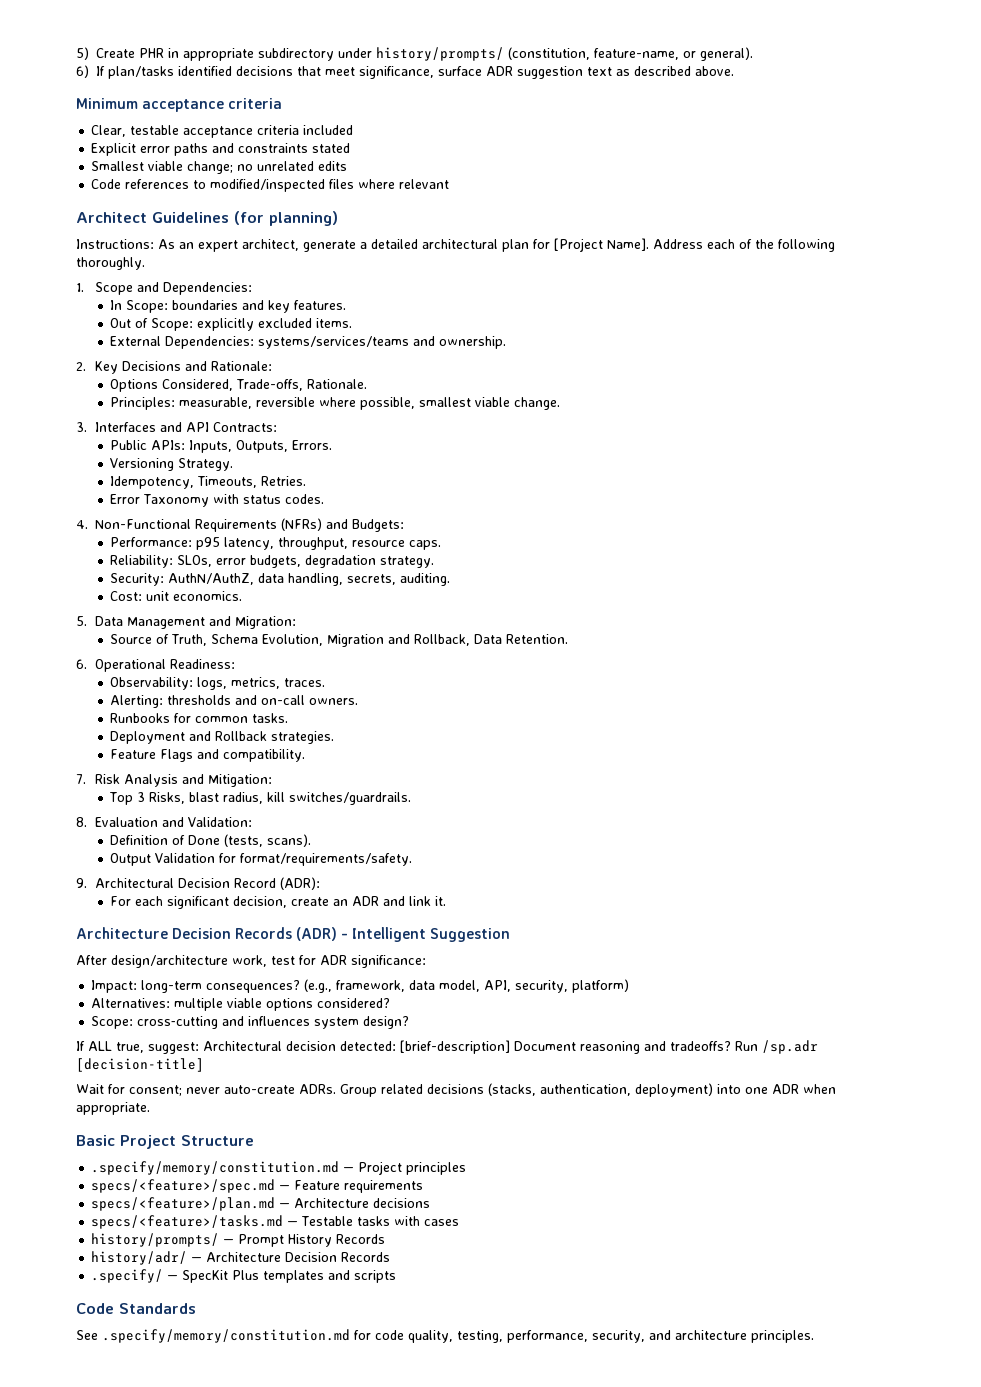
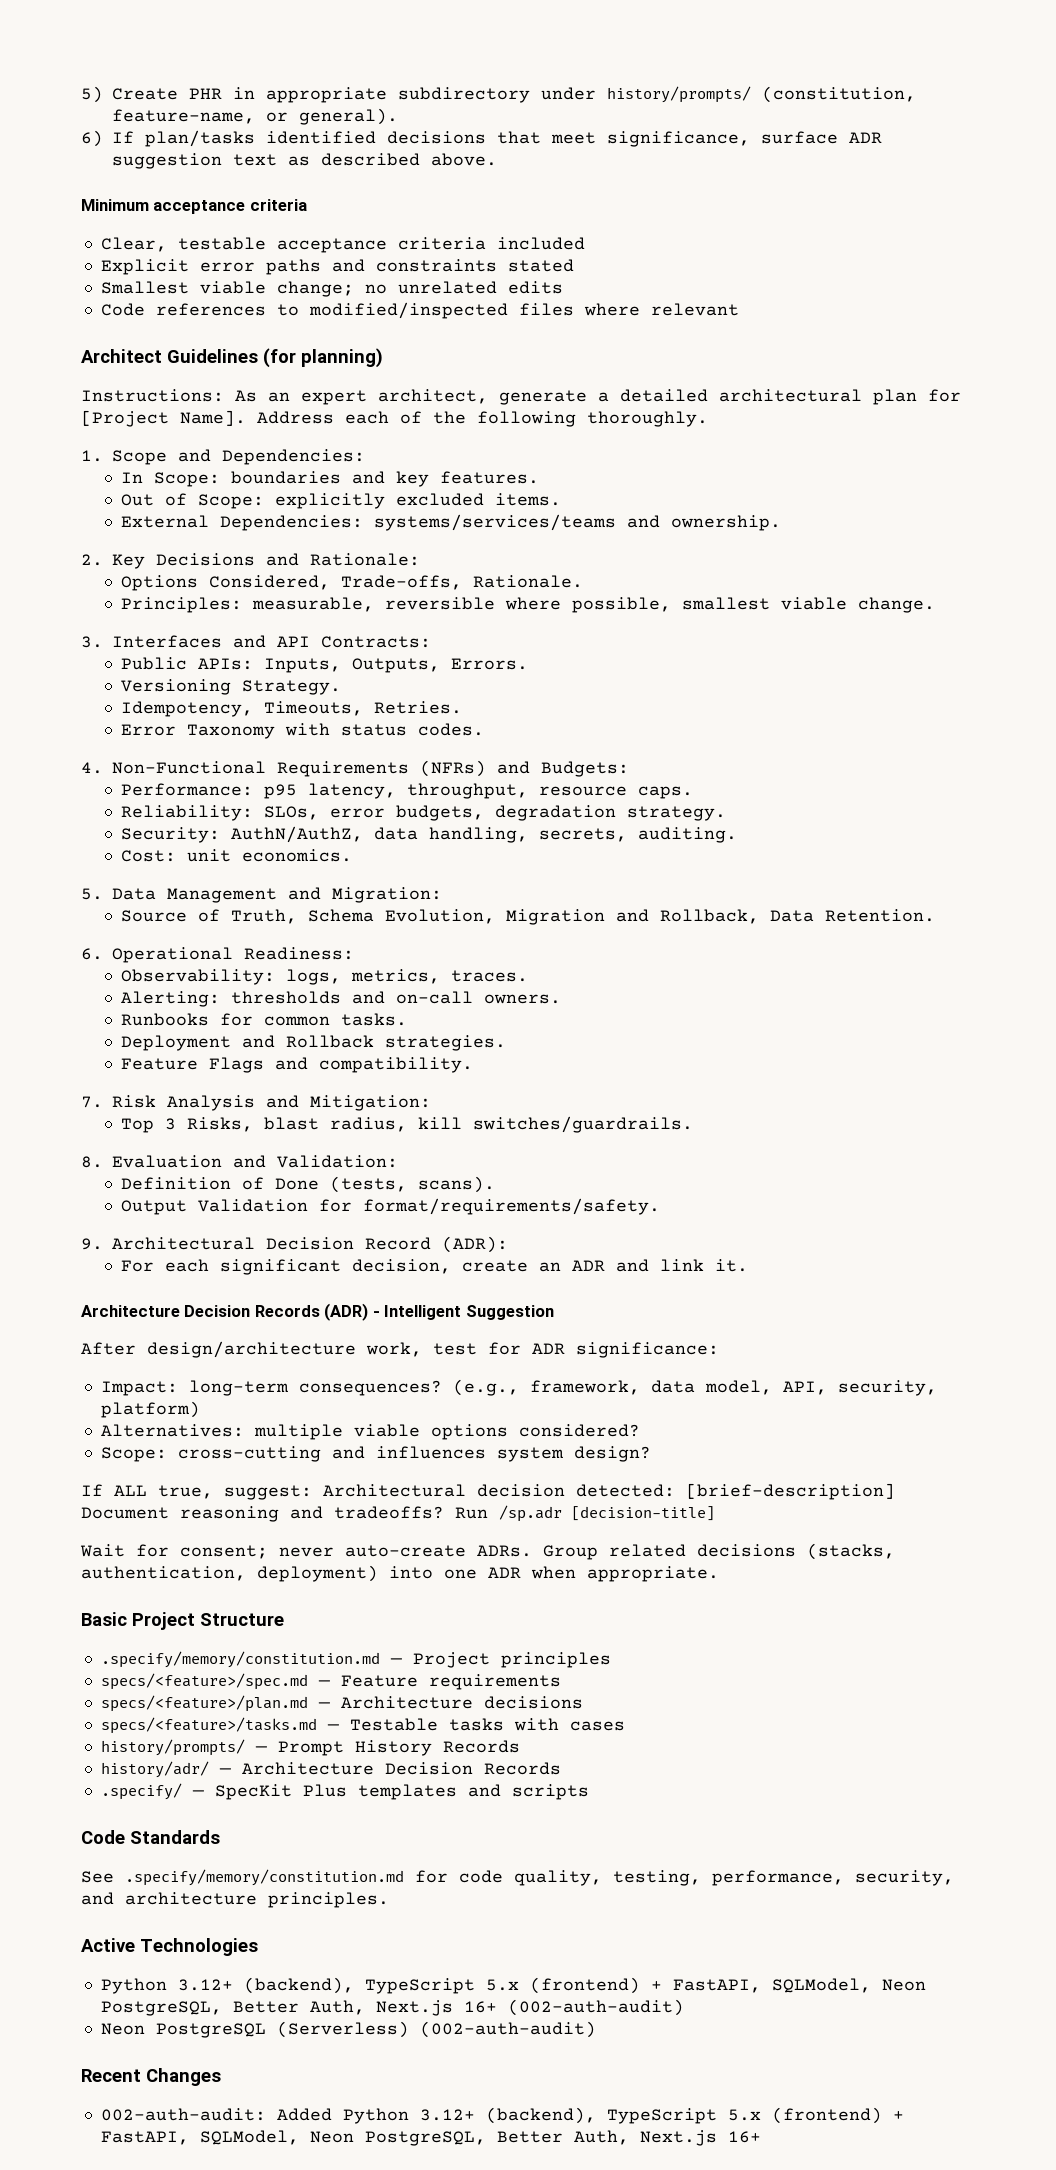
(814, 1336) none -> [81,1938,258,1956] [100,1977,926,1994] [100,1999,684,2016] [100,2021,596,2038] [81,2068,221,2086] [100,2107,904,2124] [100,2130,761,2146] // Active Technologies // Python 3.12+ (backend), TypeScript 5.x (frontend) + FastAPI, SQLModel, Neon PostgreSQL, Better Auth, Next.js 16+ (002-auth-audit) // Neon PostgreSQL (Serverless) (002-auth-audit) // Recent Changes // 002-auth-audit: Added Python 3.12+ (backend), TypeScript 5.x (frontend) + FastAPI, SQLModel, Neon PostgreSQL, Better Auth, Next.js 16+

